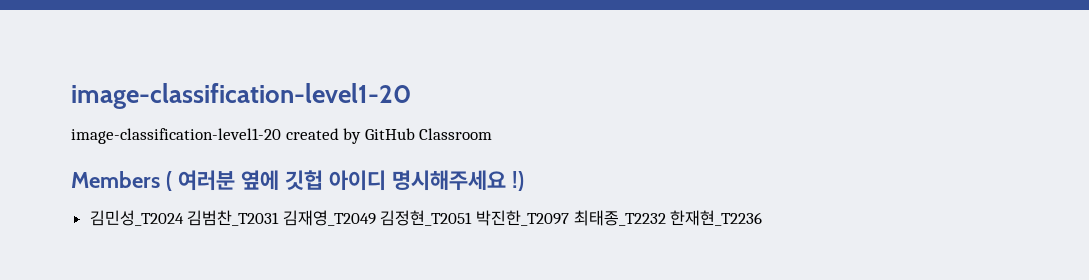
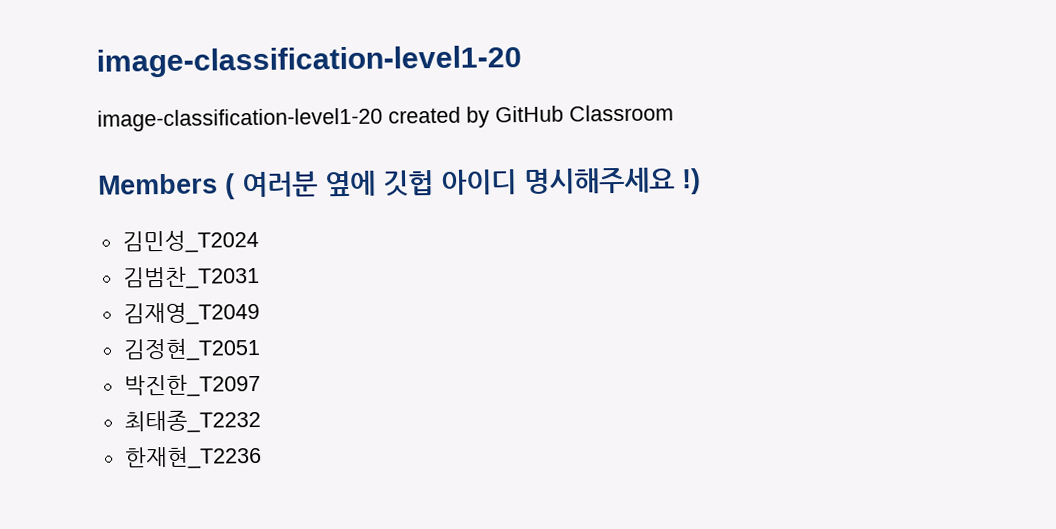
(184, 218) none -> (259, 241) //
(280, 218) none -> (260, 277) //
(376, 218) none -> (260, 313) //
(473, 218) none -> (261, 349) //
(570, 218) none -> (261, 385) //
(666, 218) none -> (261, 421) //

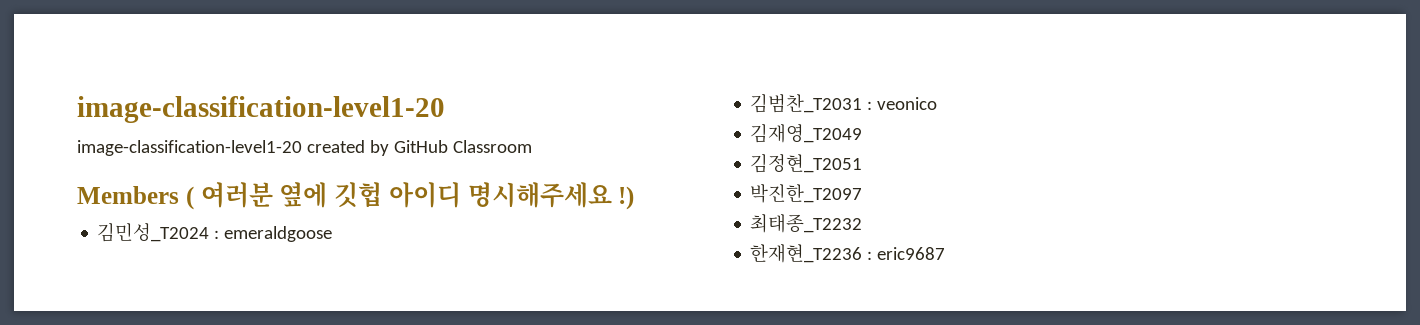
(259, 241) none -> [214,226,333,242] : emeraldgoose
(260, 277) none -> [867,97,938,110] : veonico
(262, 457) none -> [867,247,946,260] : eric9687

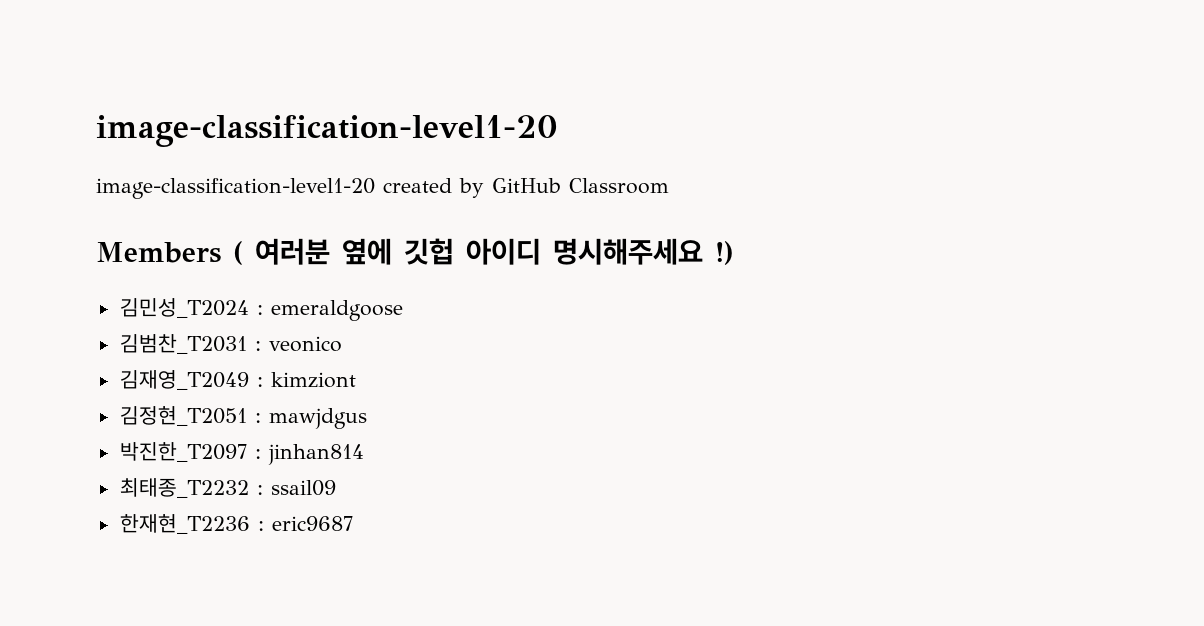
(863, 133) none -> [256,372,356,388] : kimziont
(863, 163) none -> [254,408,367,429] : mawjdgus
(863, 193) none -> [254,444,364,465] : jinhan814
(863, 223) none -> [256,480,336,496] : ssail09

